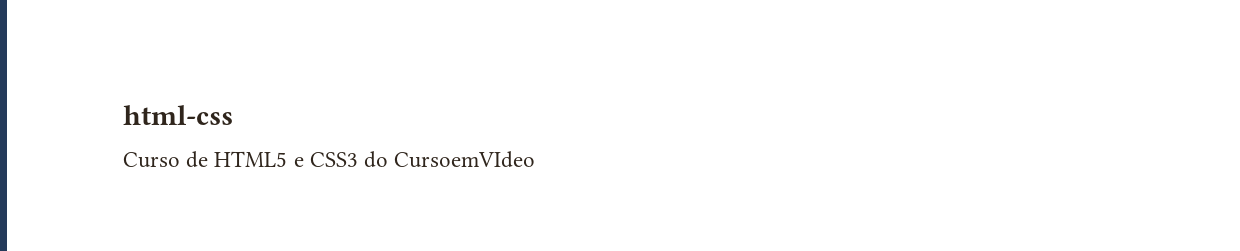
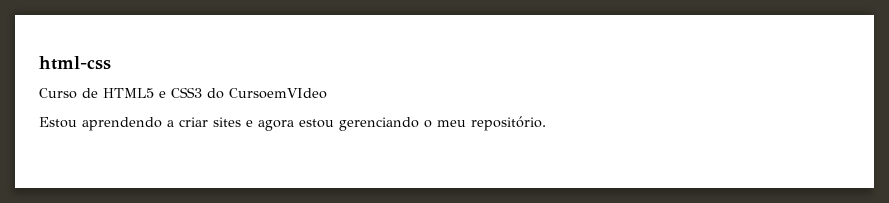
(536, 159) none -> [39,116,546,131] // Estou aprendendo a criar sites e agora estou gerenciando o meu repositório.

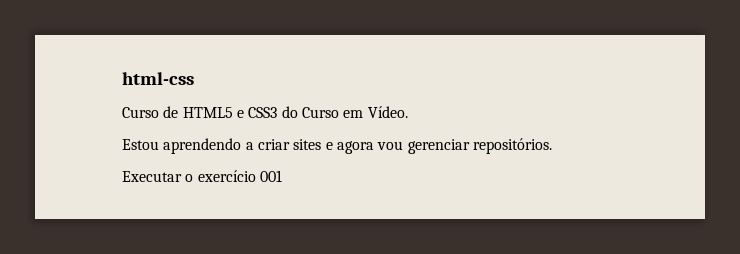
[229,88,327,99] CursoemVIdeo -> [301,106,408,118] Curso em Vídeo.
[299,116,546,131] estou gerenciando o meu repositório. -> [377,138,552,154] [122,170,282,182] vou gerenciar repositórios. // Executar o exercício 001

